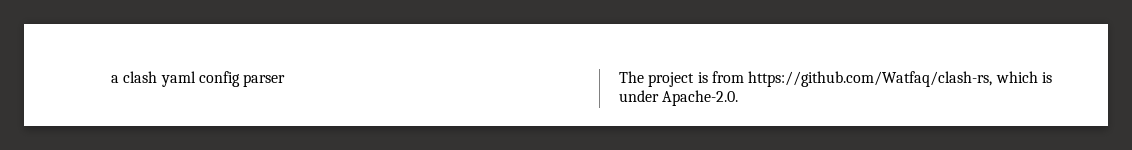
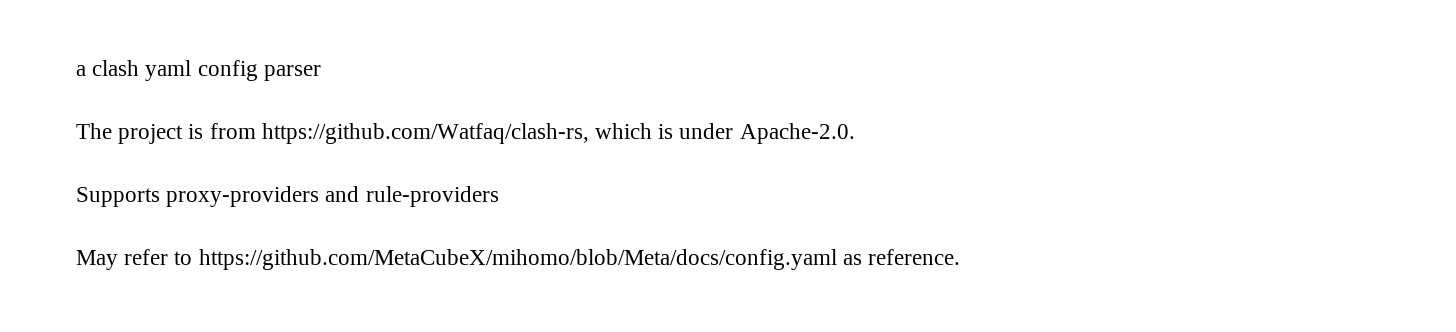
(739, 98) none -> [76,186,499,207] [76,249,961,270] // Supports proxy-providers and rule-providers // May refer to https://github.com/MetaCubeX/mihomo/blob/Meta/docs/config.yaml as reference.

